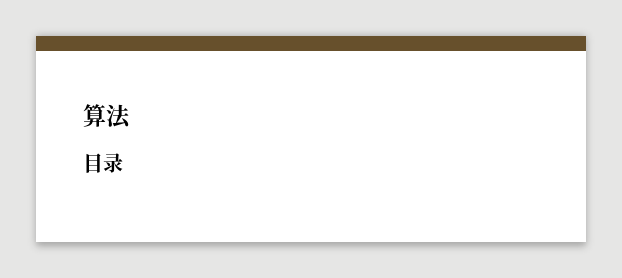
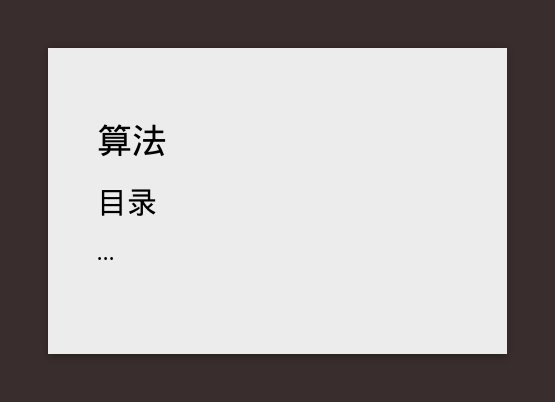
(123, 163) none -> [97,257,115,260] // ...

